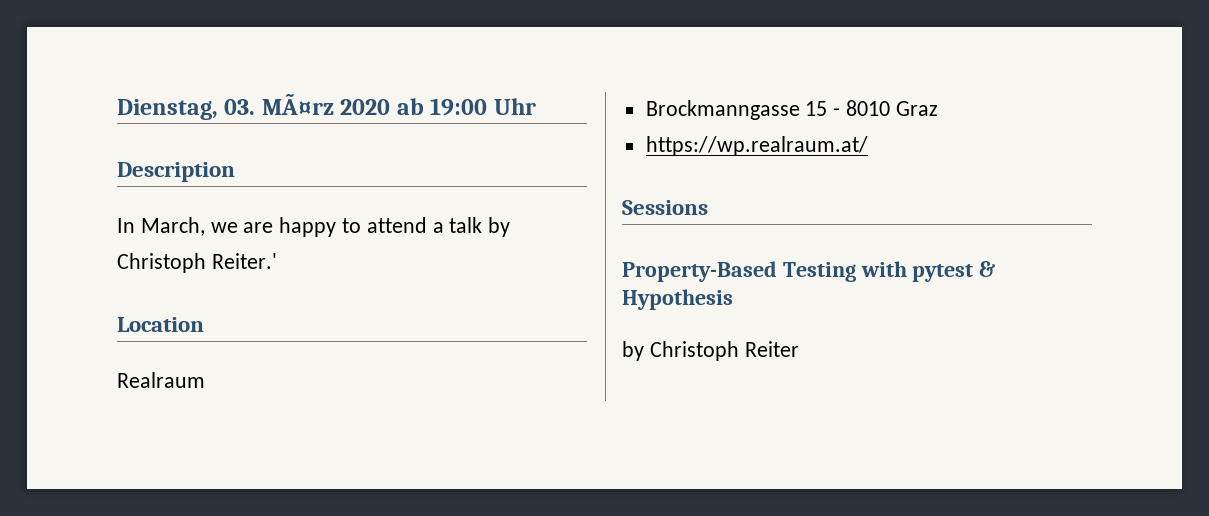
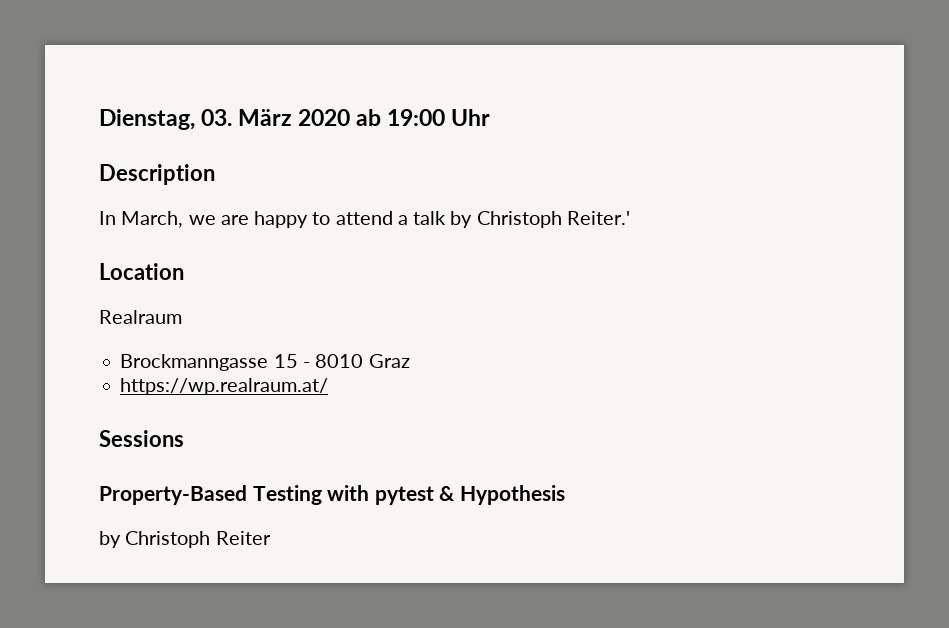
[261,93,334,115] MÃ¤rz -> [238,109,293,126] März

